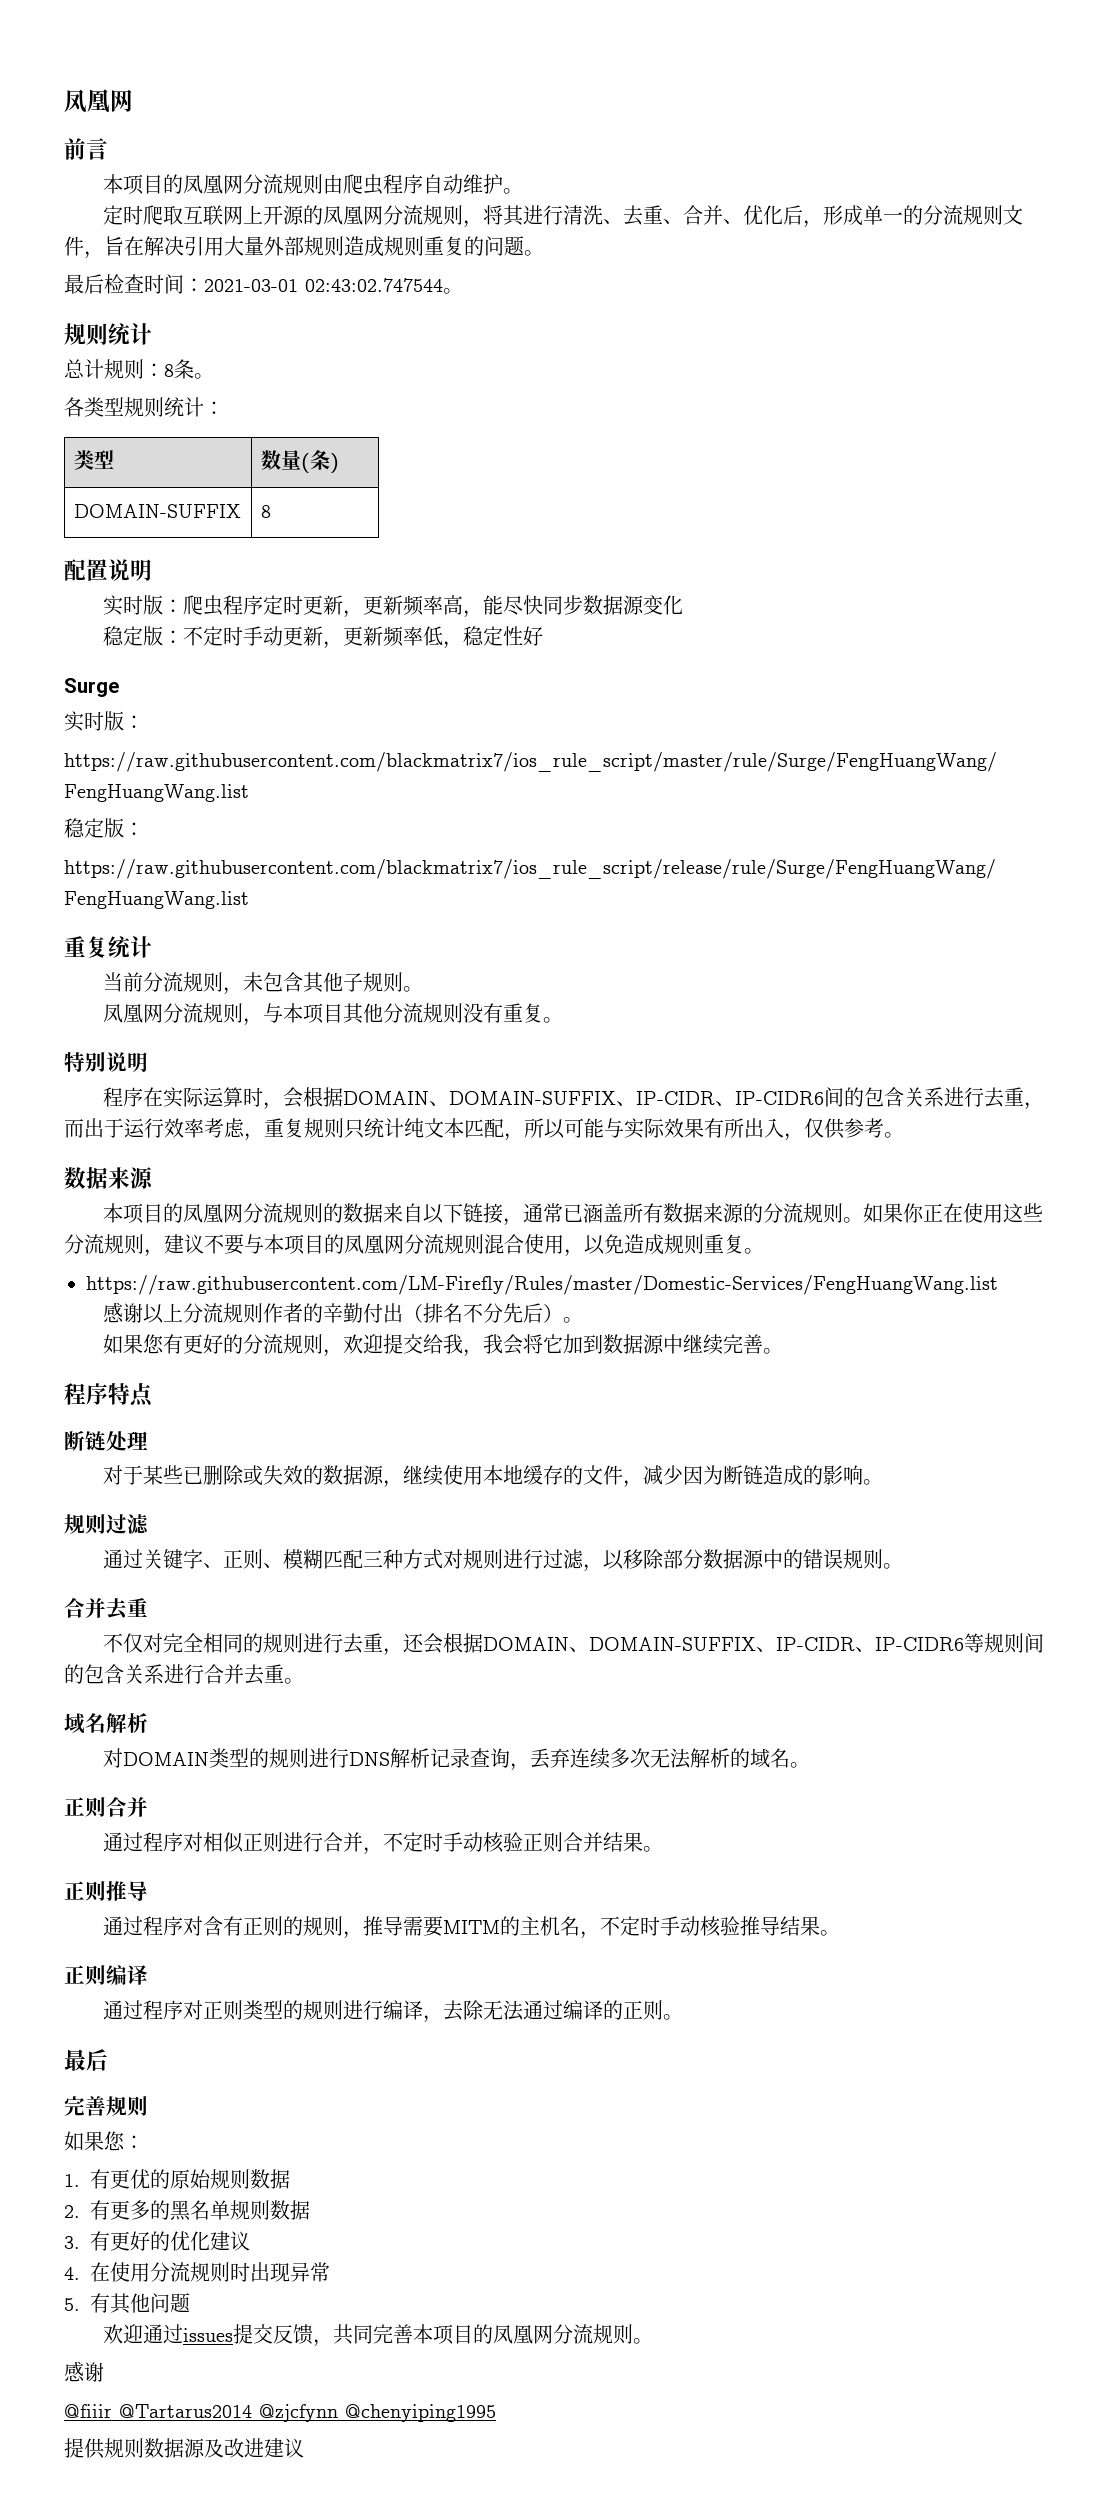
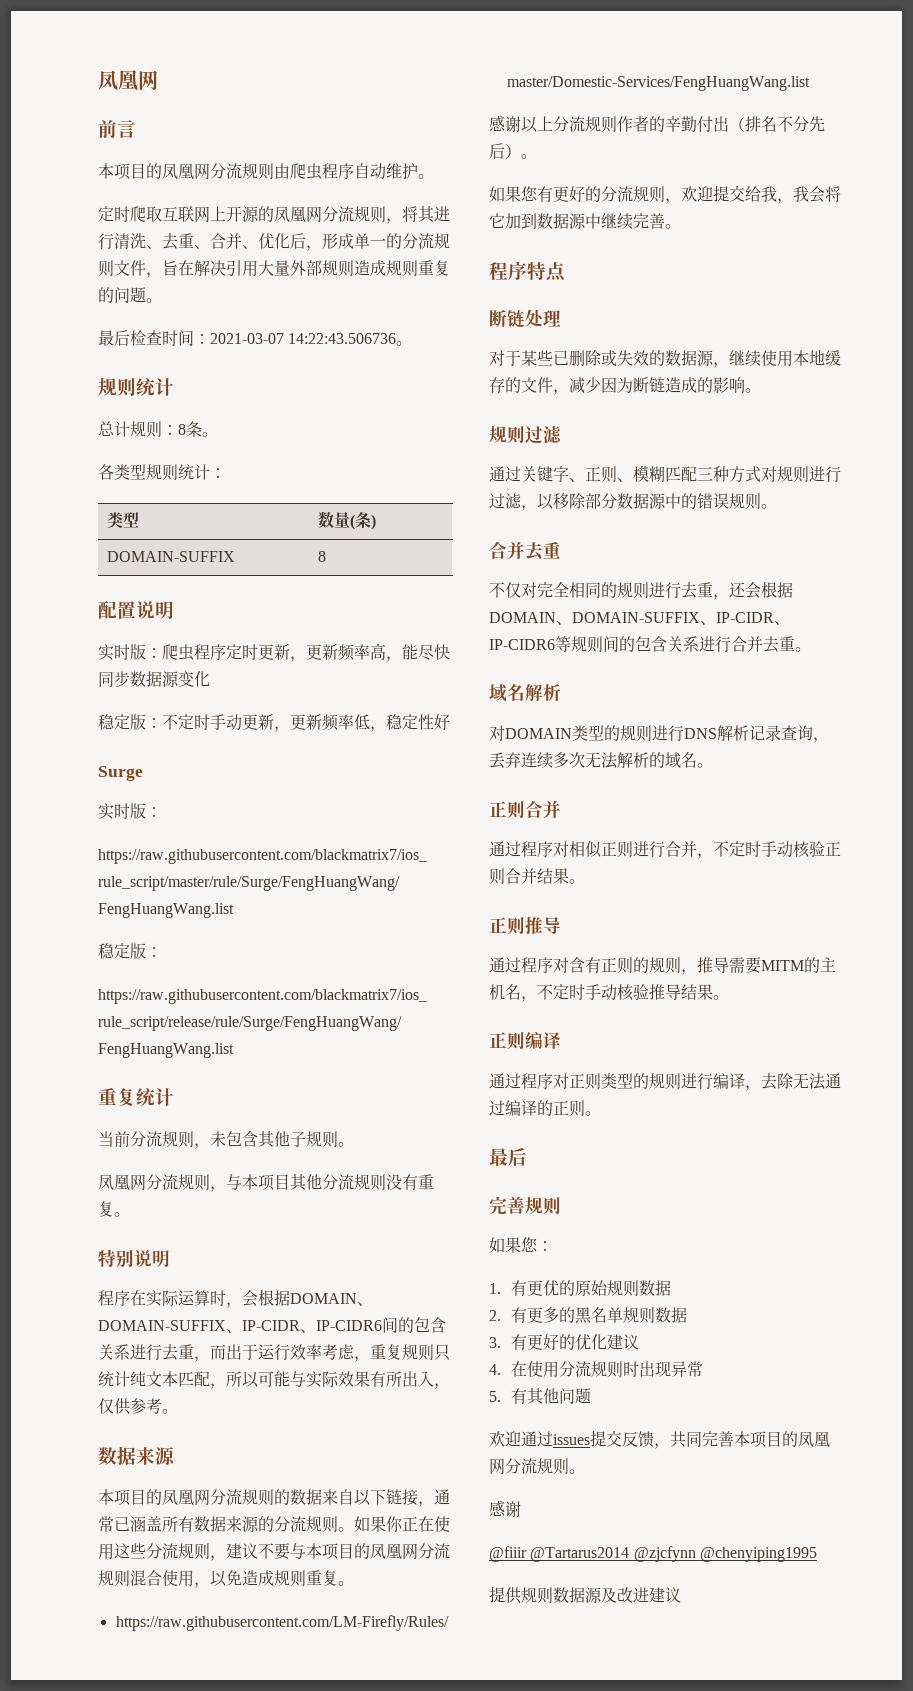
[204,278,443,292] 2021-03-01 02:43:02.747544 -> [210,333,397,344] 2021-03-07 14:22:43.506736

